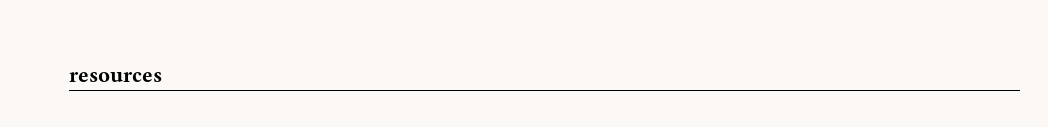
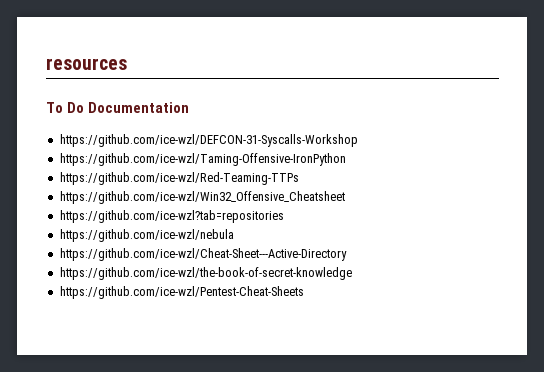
(162, 77) none -> [46,102,189,113] [59,134,358,147] [59,153,346,166] [59,172,299,185] [59,191,345,204] [59,210,284,223] [59,229,234,242] [59,248,347,261] [59,267,352,280] [59,286,304,299] // To Do Documentation // https://github.com/ice-wzl/DEFCON-31-Syscalls-Workshop // https://github.com/ice-wzl/Taming-Offensive-IronPython // https://github.com/ice-wzl/Red-Teaming-TTPs // https://github.com/ice-wzl/Win32_Offensive_Cheatsheet // https://github.com/ice-wzl?tab=repositories // https://github.com/ice-wzl/nebula // https://github.com/ice-wzl/Cheat-Sheet---Active-Directory // https://github.com/ice-wzl/the-book-of-secret-knowledge // https://github.com/ice-wzl/Pentest-Cheat-Sheets

